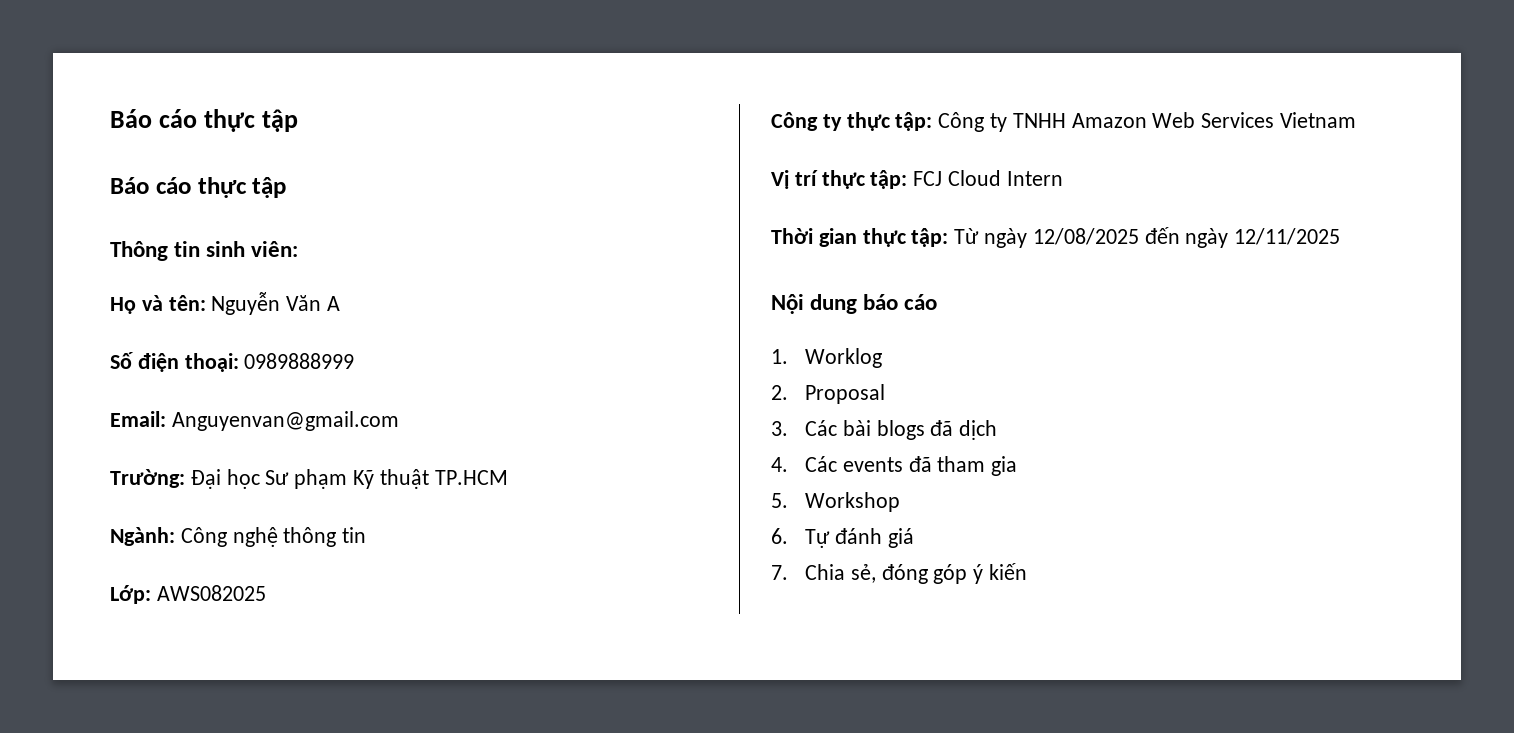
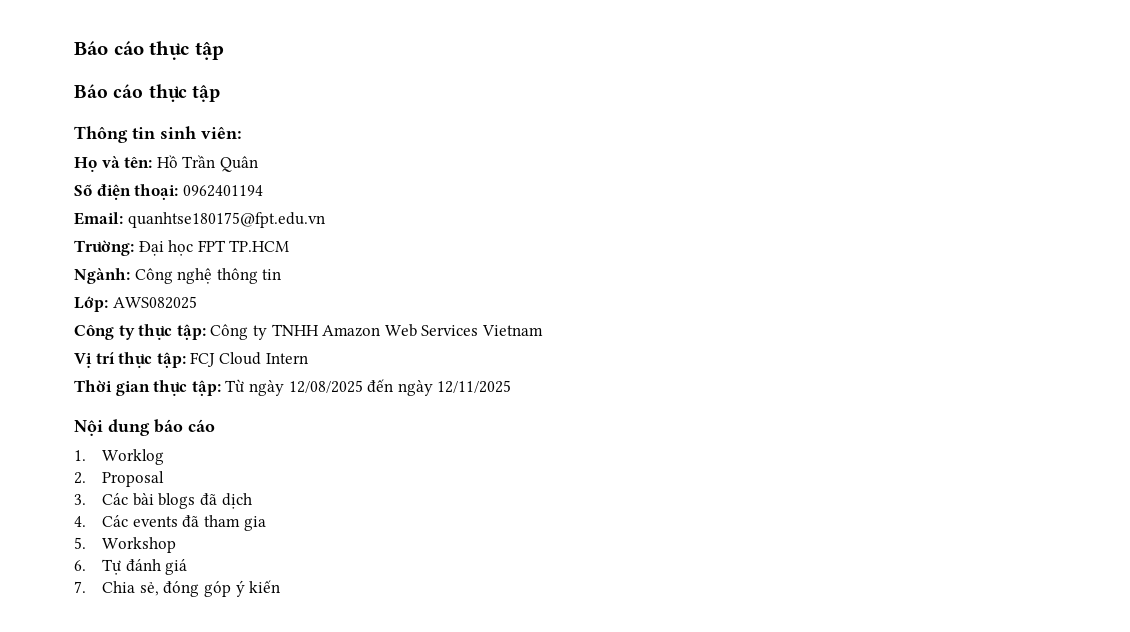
[211,292,341,315] Nguyễn Văn A -> [156,155,258,172] Hồ Trần Quân
[244,353,355,369] 0989888999 -> [182,185,263,197] 0962401194
[171,411,399,431] Anguyenvan@gmail.com -> [127,212,325,228] quanhtse180175@fpt.edu.vn
[265,469,429,489] Sư phạm Kỹ thuật -> [197,240,226,252] FPT

